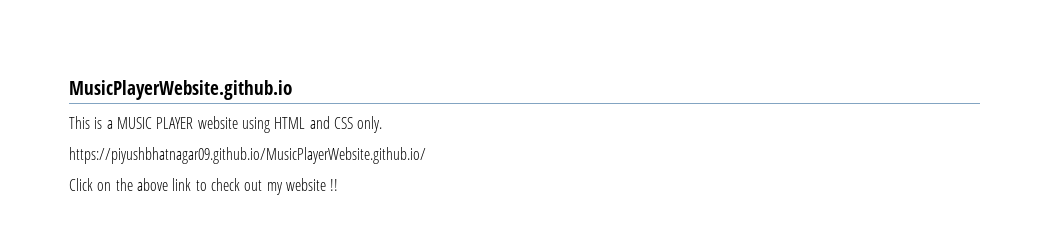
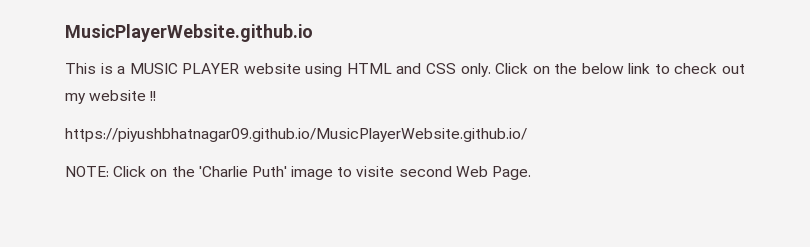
[69,147,426,164] [69,178,168,191] // https://piyushbhatnagar09.github.io/MusicPlayerWebsite.github.io/ // Click on the above -> [495,63,624,74] Click on the below
(339, 185) none -> [65,128,527,142] [65,166,532,180] // https://piyushbhatnagar09.github.io/MusicPlayerWebsite.github.io/ // NOTE: Click on the 'Charlie Puth' image to visite second Web Page.

